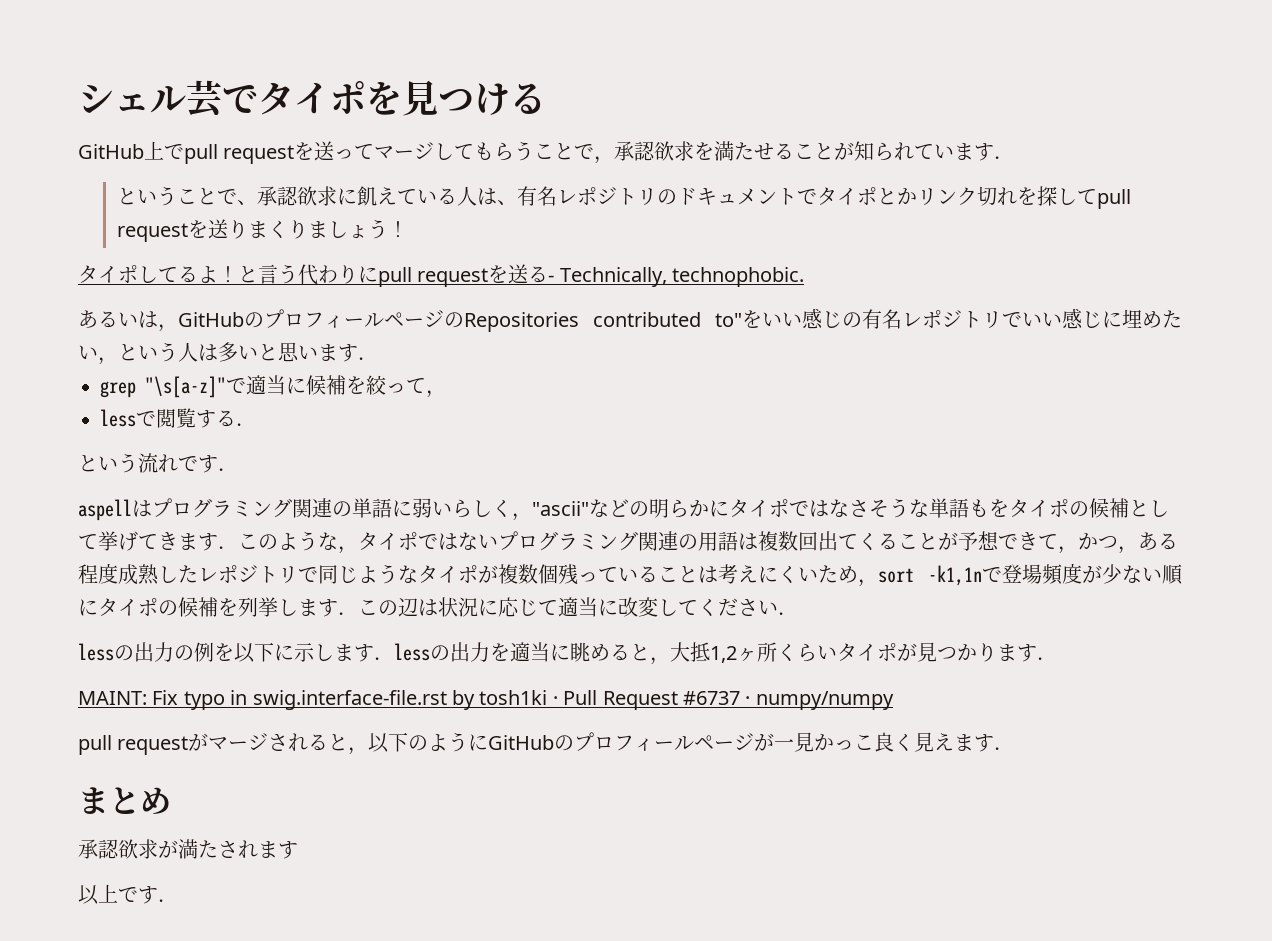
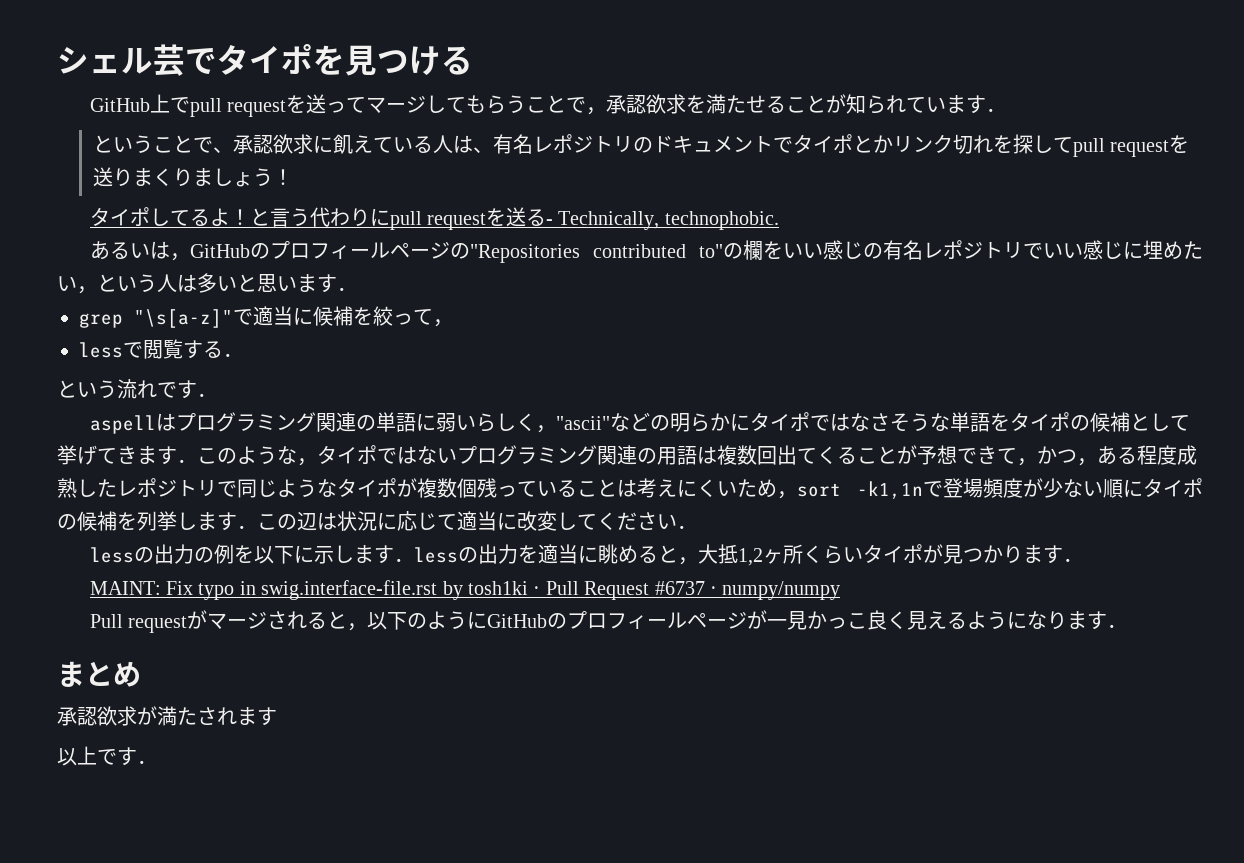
[464,312,579,332] Repositories -> [469,244,580,263] "Repositories
(742, 320) none -> [723,240,763,260] の欄
[969,499,989,517] も -> (990, 422) none
[78,735,112,755] pull -> [89,614,123,628] Pull
(955, 742) none -> [946,611,1067,630] るようになり

